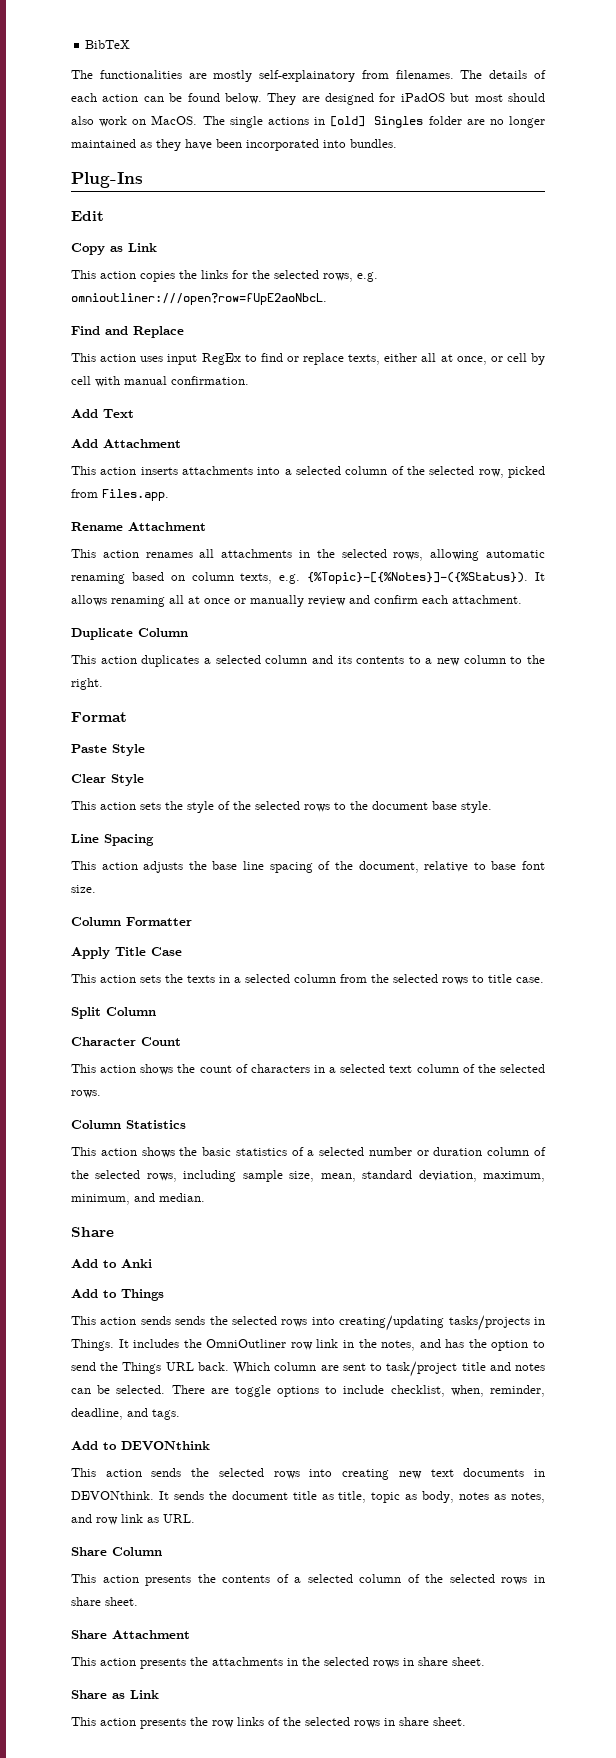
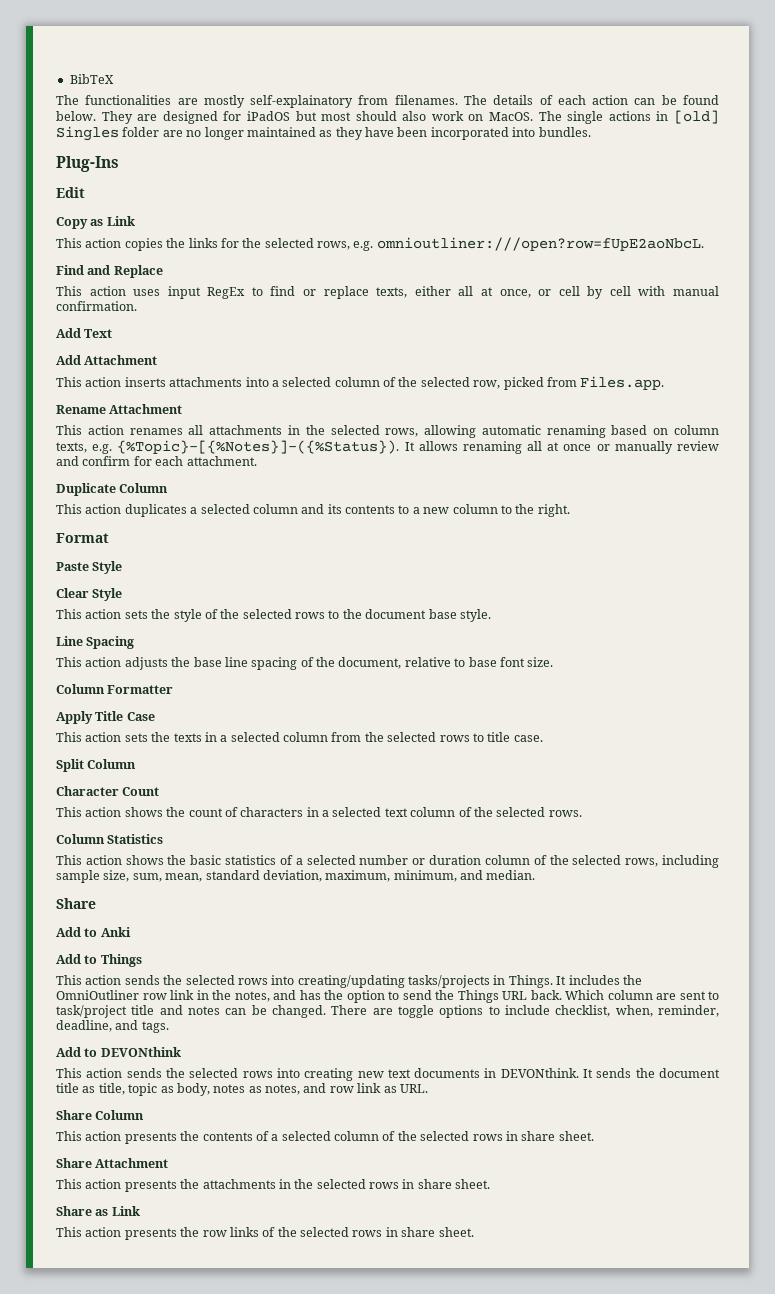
(418, 599) none -> [133,456,152,466] for
(315, 1176) none -> [132,873,162,882] sum,
[175,1316,206,1325] sends -> (160, 980) none
[116,1385,166,1394] selected. -> [272,1005,326,1018] changed.

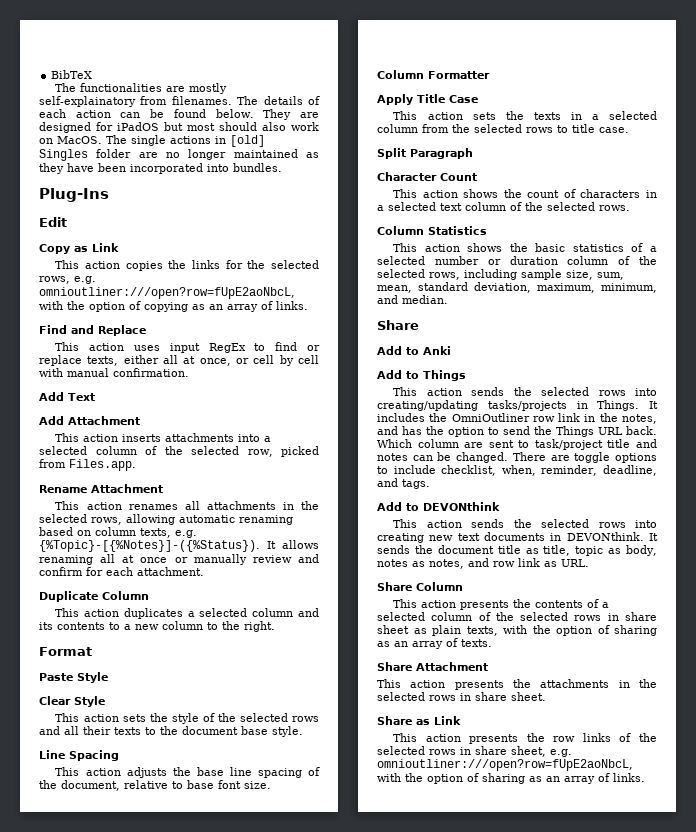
[376,237,704,251] omnioutliner:///open?row=fUpE2aoNbcL. -> [39,287,295,299] [39,301,308,312] omnioutliner:///open?row=fUpE2aoNbcL, with the option of copying as an array of links.
(325, 615) none -> [39,726,141,735] and all their texts
[87,759,137,769] Column -> [410,148,473,159] Paragraph
[558,1131,594,1141] sheet. -> [377,625,657,636] [377,638,492,649] sheet as plain texts, with the option of sharing as an array of texts.
[438,1227,474,1237] sheet. -> [511,746,572,757] [377,759,633,771] [377,773,645,784] sheet, e.g. omnioutliner:///open?row=fUpE2aoNbcL, with the option of sharing as an array of links.

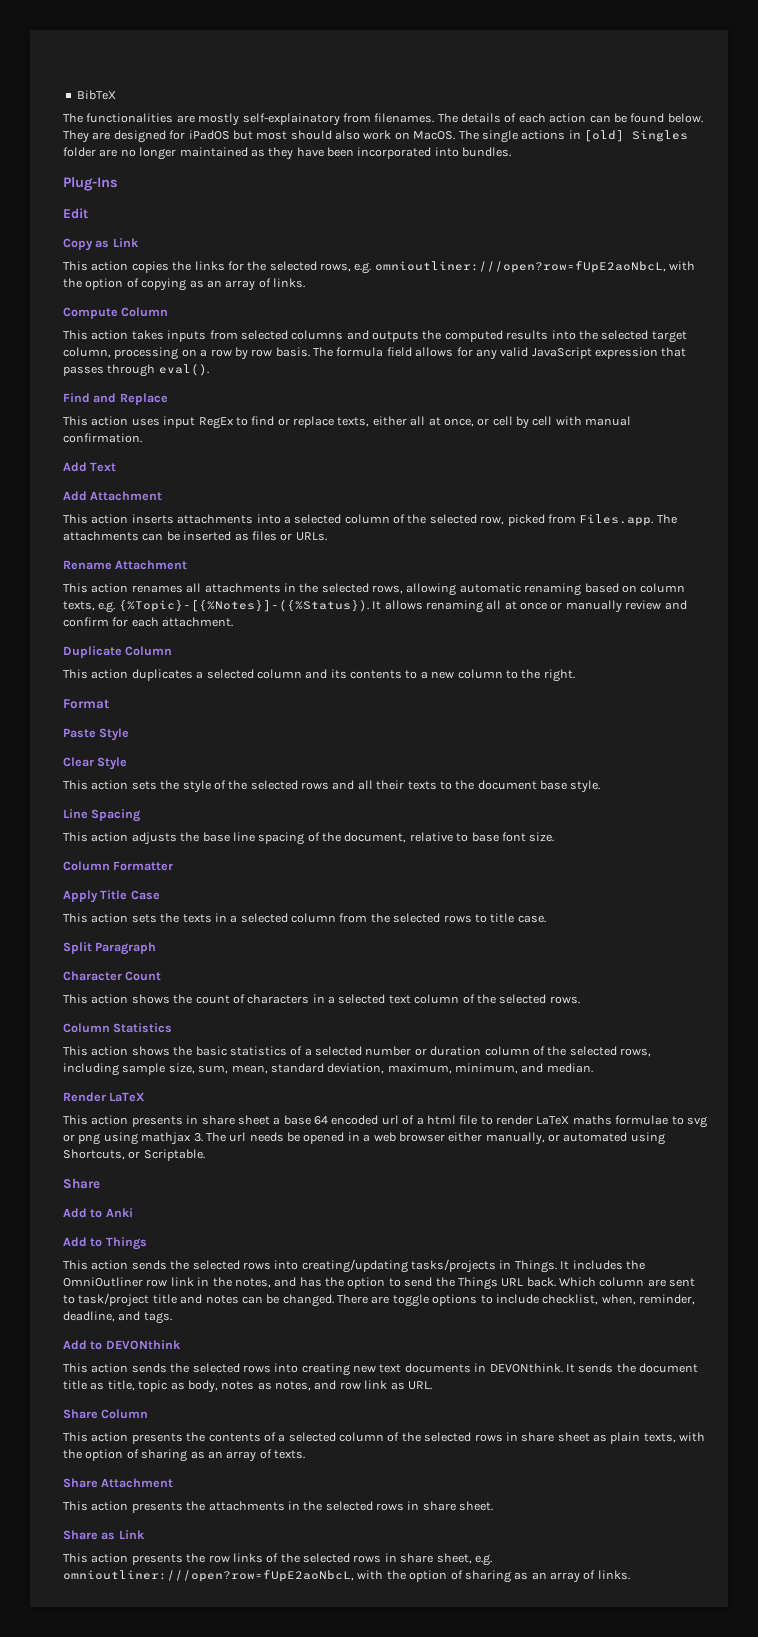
(308, 305) none -> [63,307,169,319] [63,330,687,343] [63,347,687,360] [63,364,209,377] // Compute Column // This action takes inputs from selected columns and outputs the computed results into the selected target column, processing on a row by row basis. The formula field allows for any valid JavaScript expression that passes through eval().
(136, 465) none -> [656,514,677,524] [63,531,327,541] The attachments can be inserted as files or URLs.
(448, 299) none -> [63,1092,146,1102] [63,1115,707,1128] [63,1132,665,1145] [63,1149,205,1161] // Render LaTeX // This action presents in share sheet a base 64 encoded url of a html file to render LaTeX maths formulae to svg or png using mathjax 3. The url needs be opened in a web browser either manually, or automated using Shortcuts, or Scriptable.

